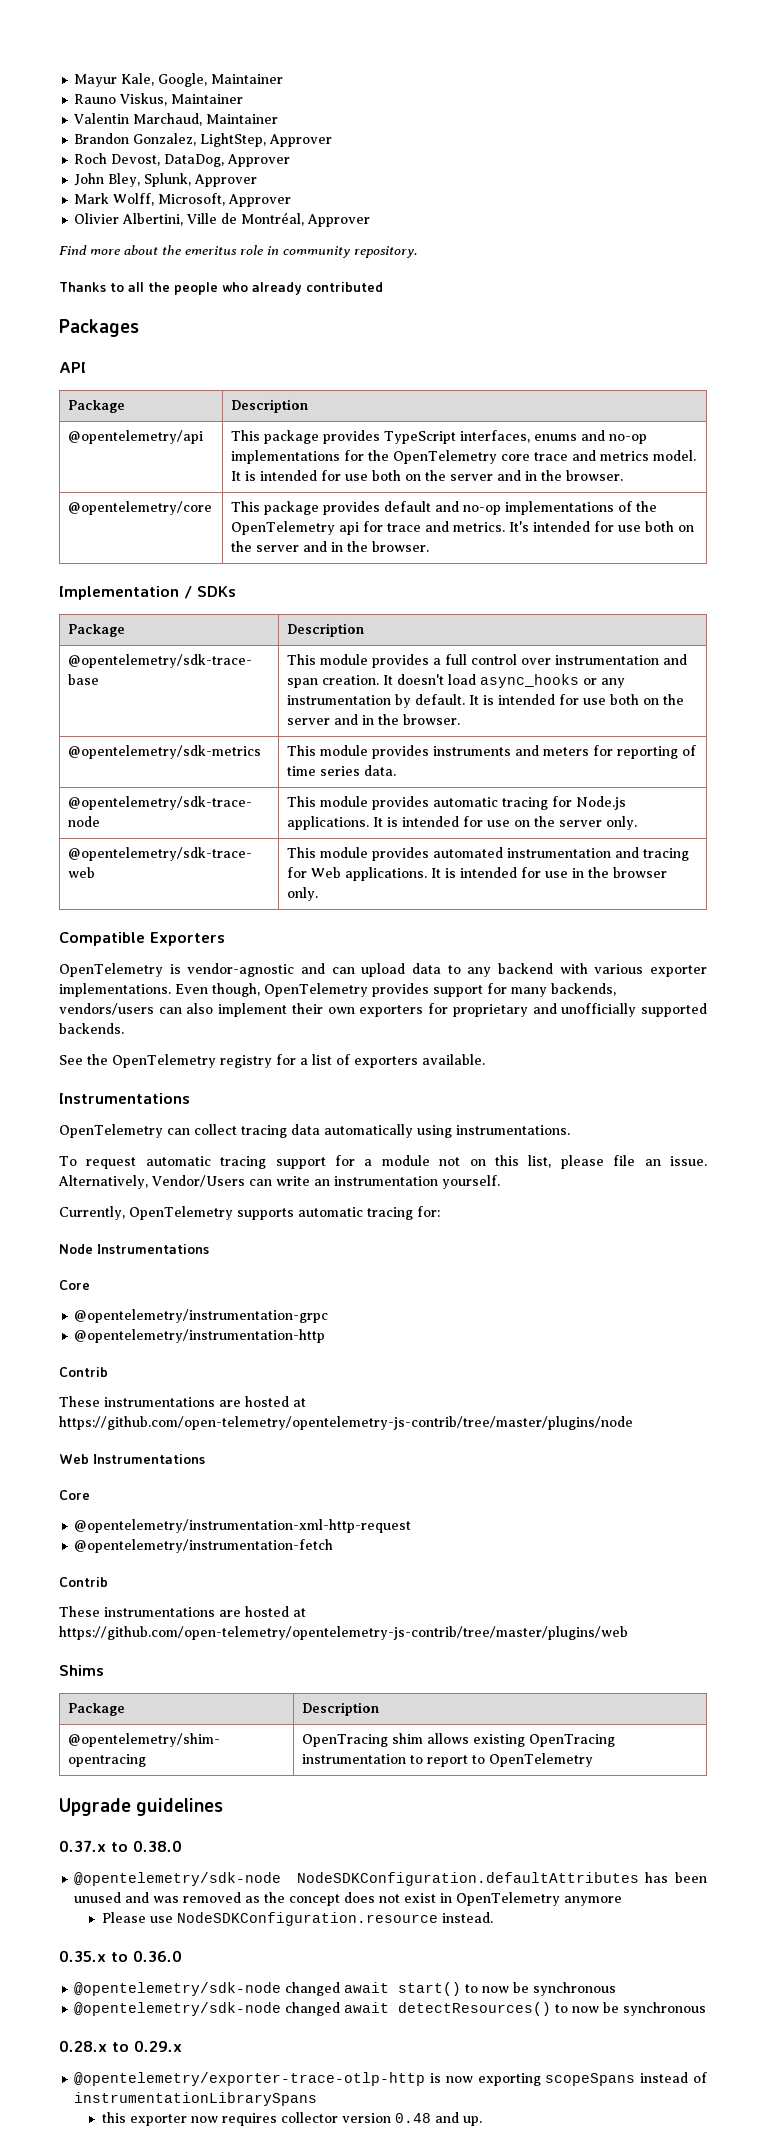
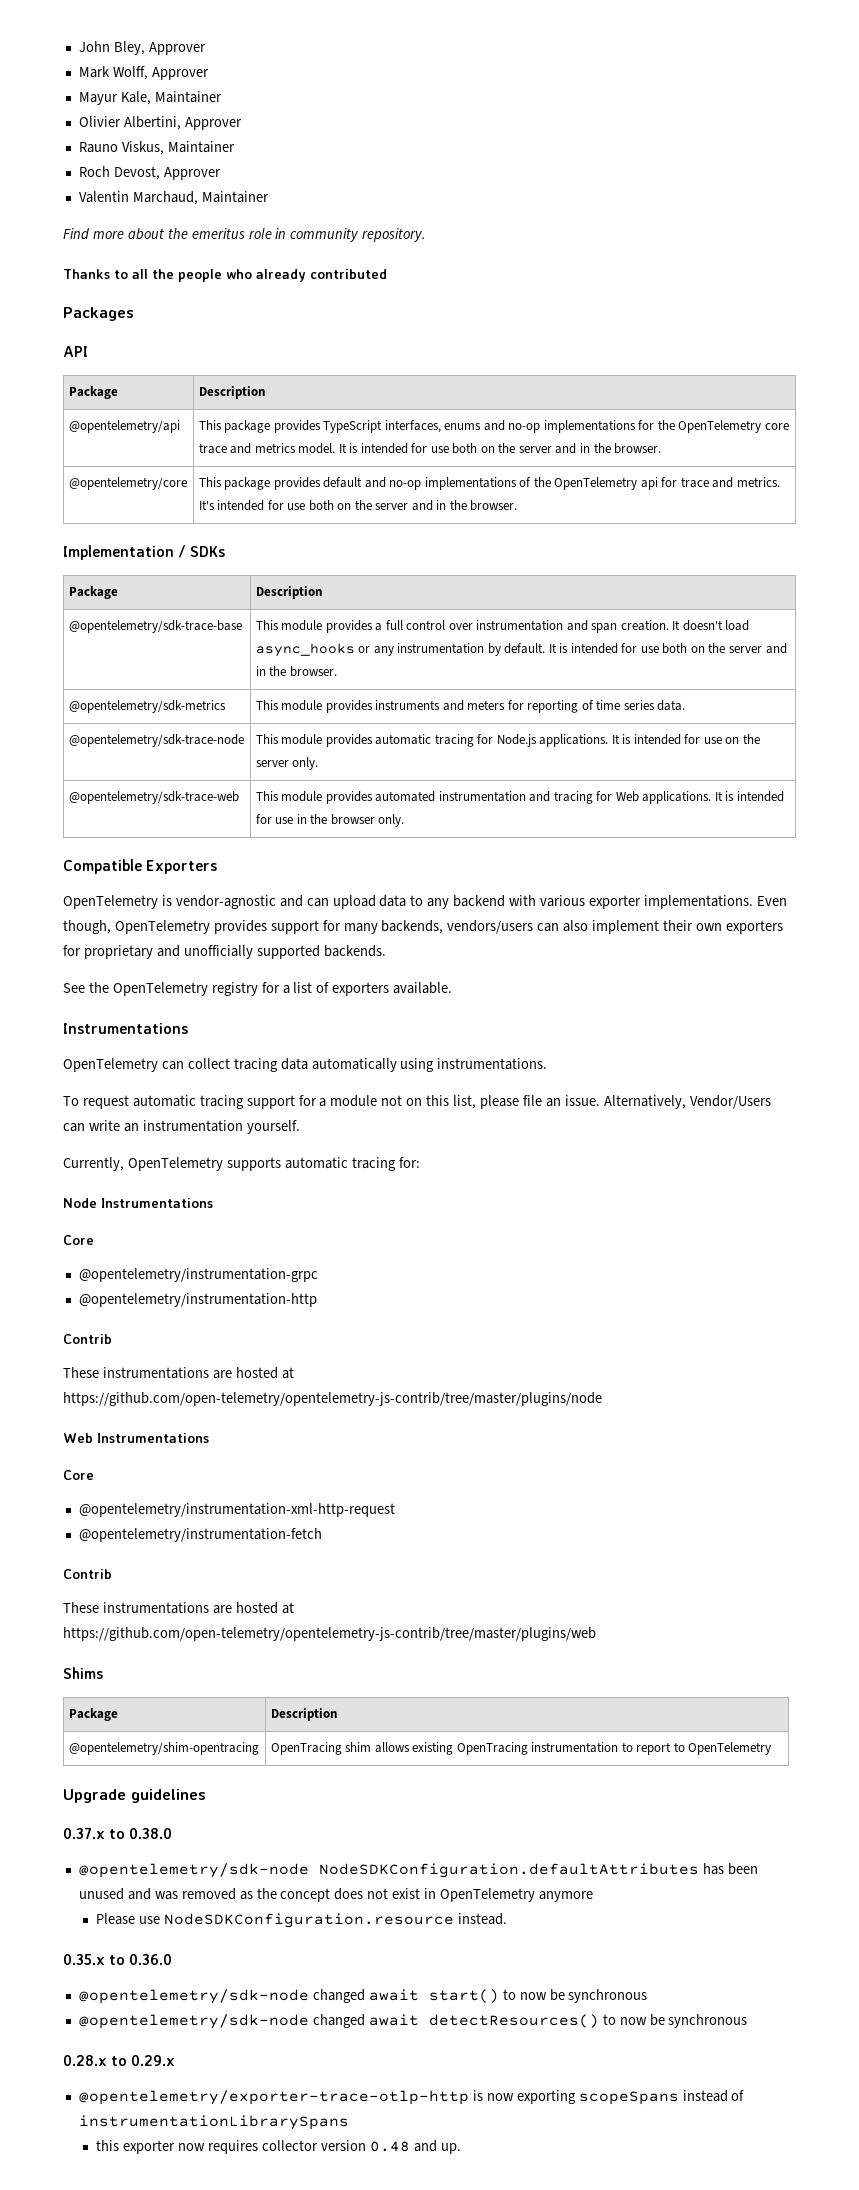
(74, 80) none -> [78,41,206,55] [78,66,209,80] John Bley, Approver // Mark Wolff, Approver //
[158,73,284,87] Google, Maintainer -> [154,91,222,103] [78,116,242,130] Maintainer // Olivier Albertini, Approver
(244, 99) none -> [78,166,221,180] // Roch Devost, Approver
[74,133,333,147] [74,153,291,167] [74,173,258,187] [74,193,292,207] [74,212,371,227] // Brandon Gonzalez, LightStep, Approver // Roch Devost, DataDog, Approver // John Bley, Splunk, Approver // Mark Wolff, Microsoft, Approver // Olivier Albertini, Ville de Montréal, Approver -> (269, 197) none

